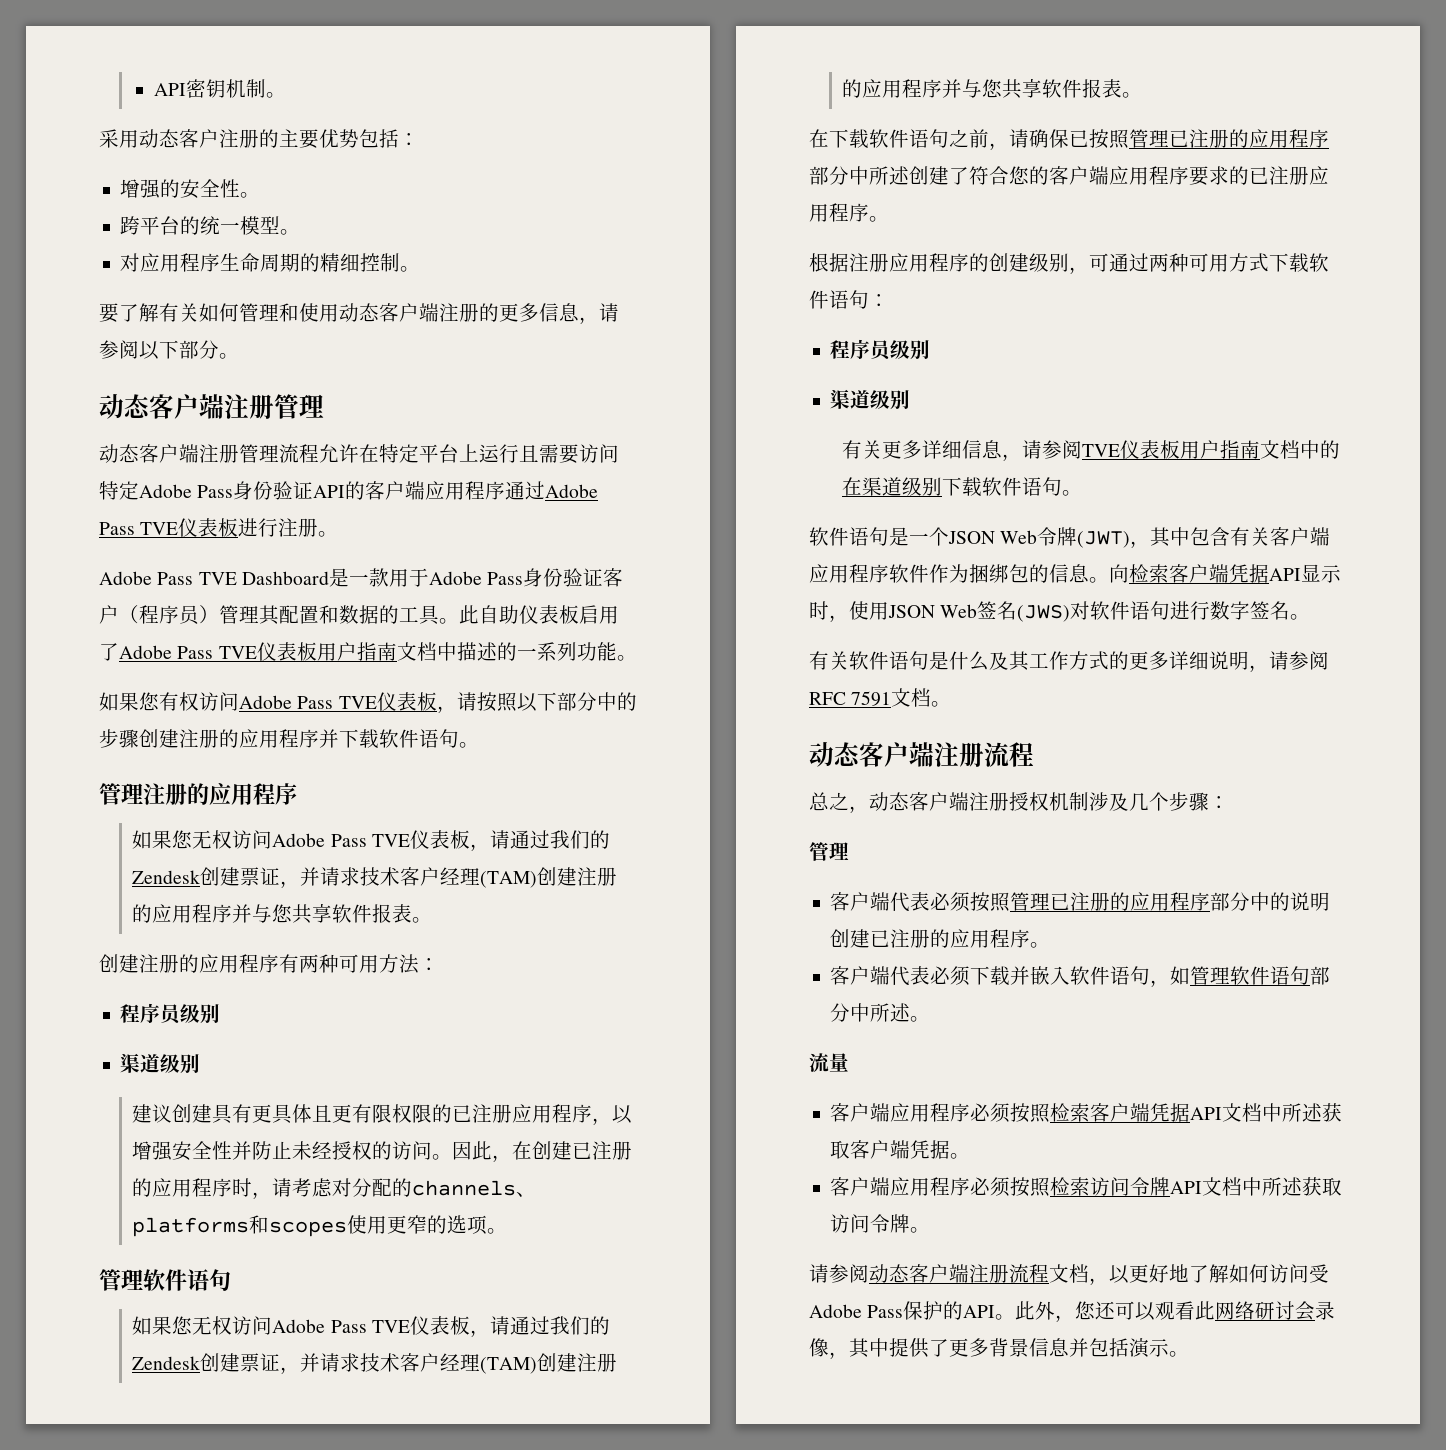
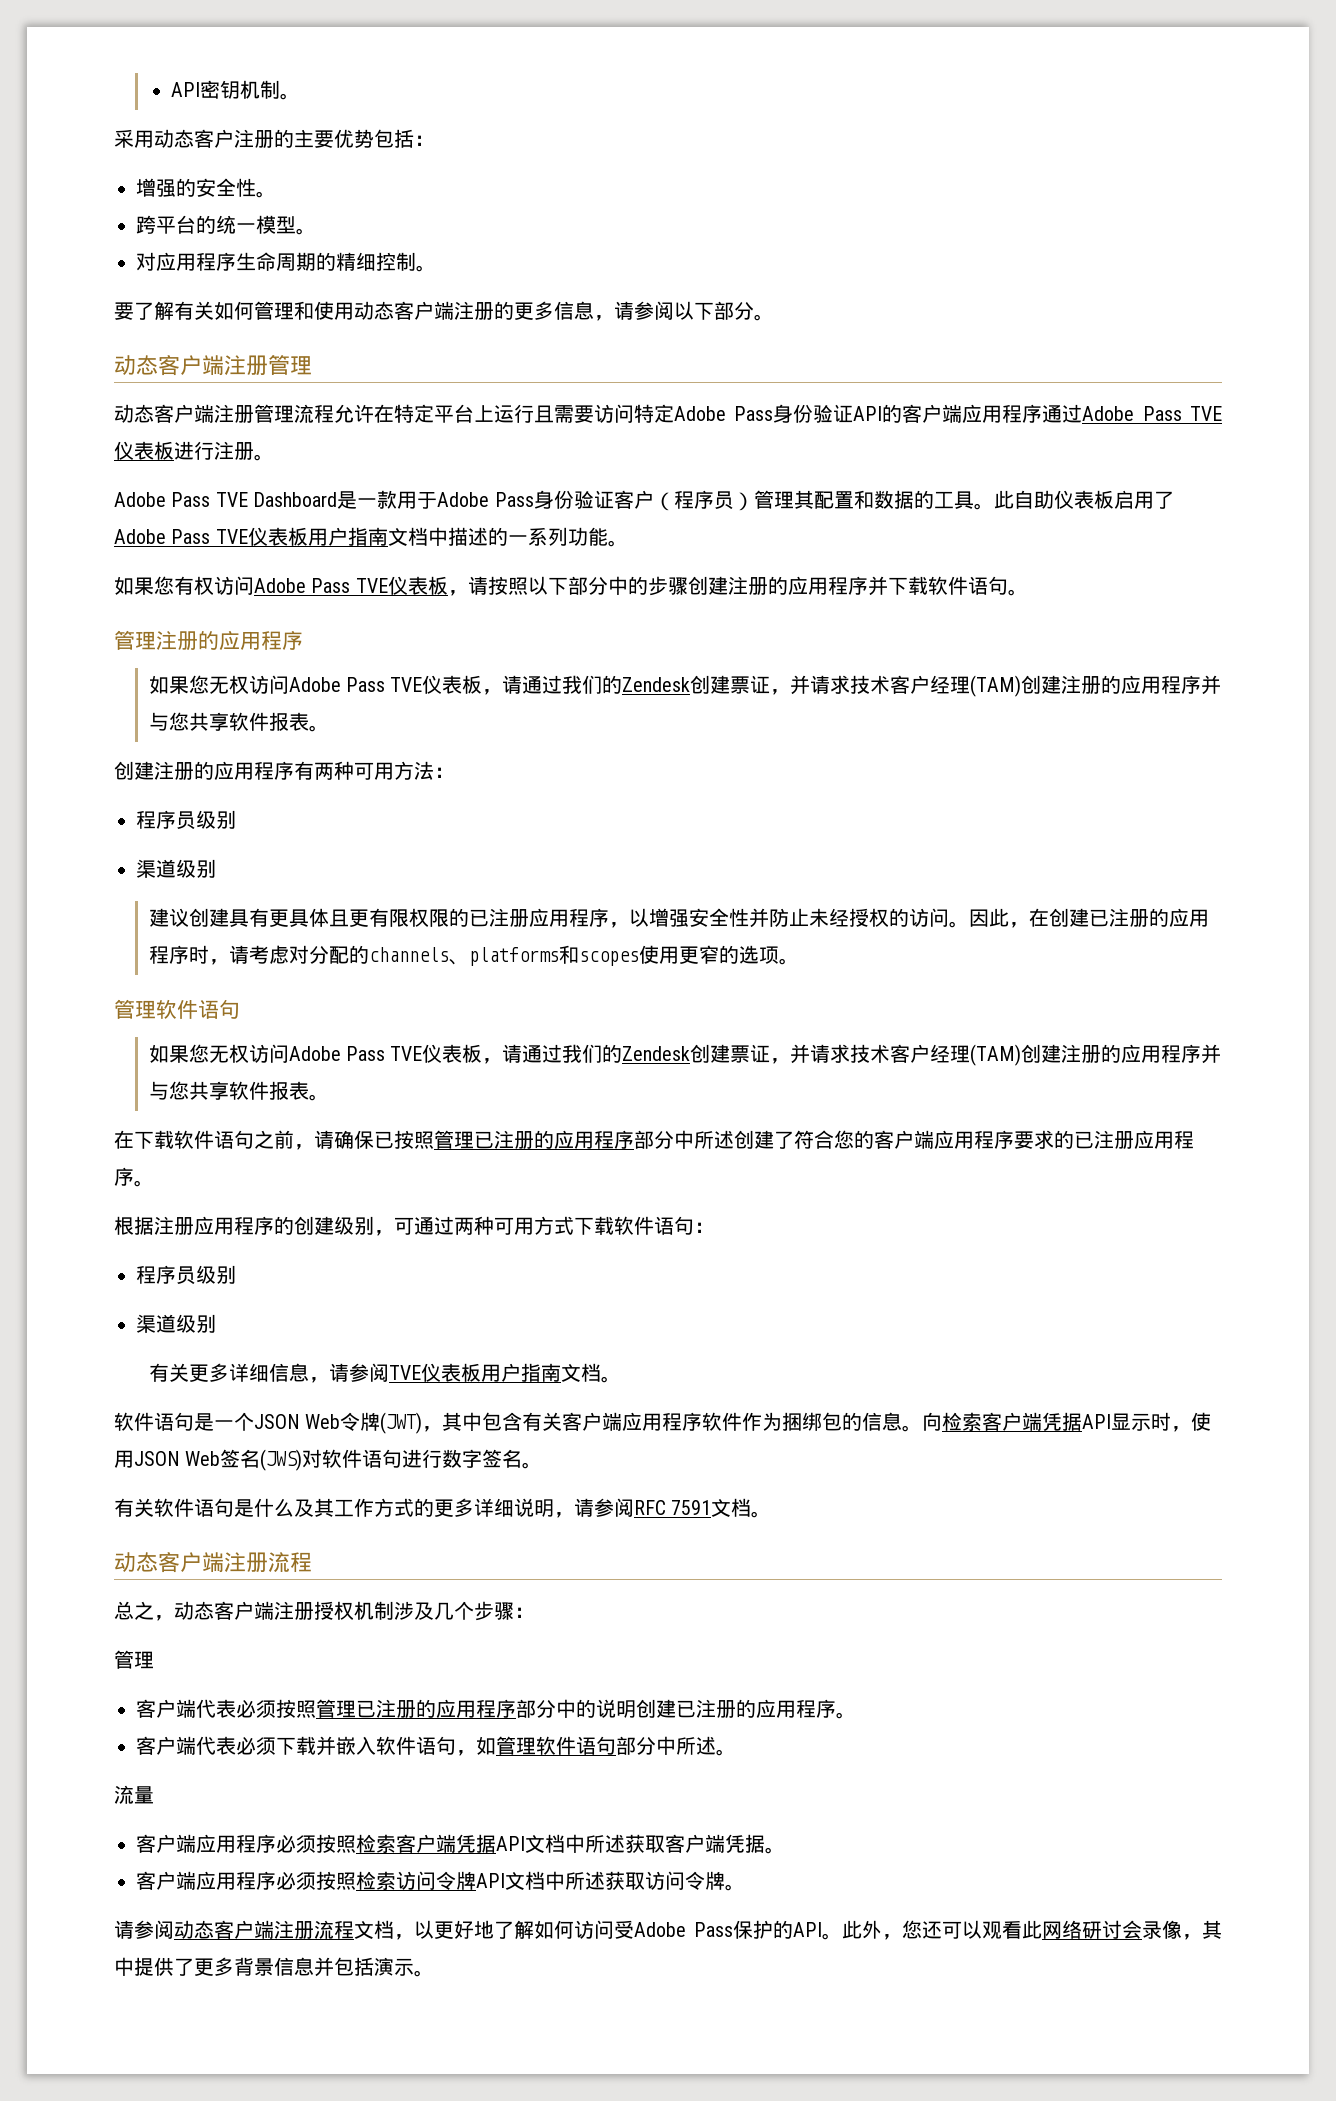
[1300,440,1341,459] [842,477,1063,497] 中的在渠道级别下载软件语句 -> (601, 1372) none

